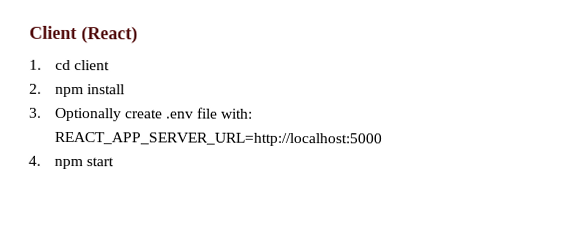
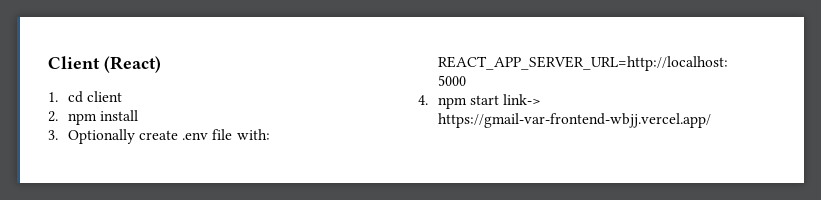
(114, 162) none -> [503,94,542,105] [437,113,711,128] link-> https://gmail-var-frontend-wbjj.vercel.app/

